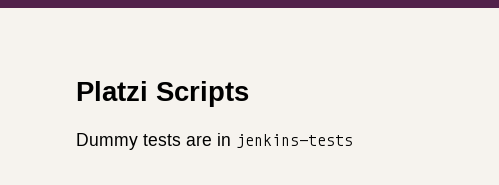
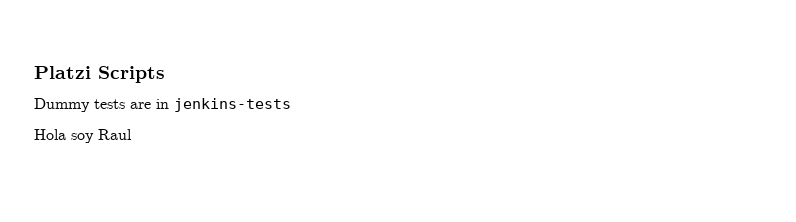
(353, 141) none -> [34,129,132,143] // Hola soy Raul

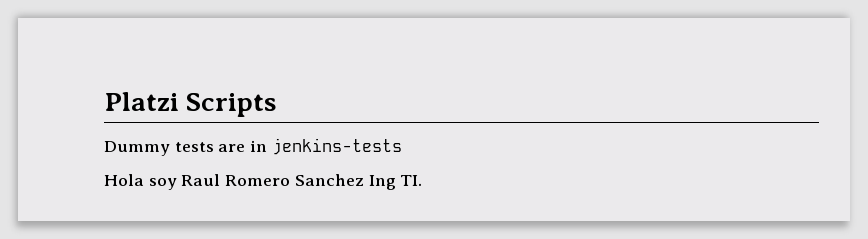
(132, 134) none -> [225,174,423,190] Romero Sanchez Ing TI.

